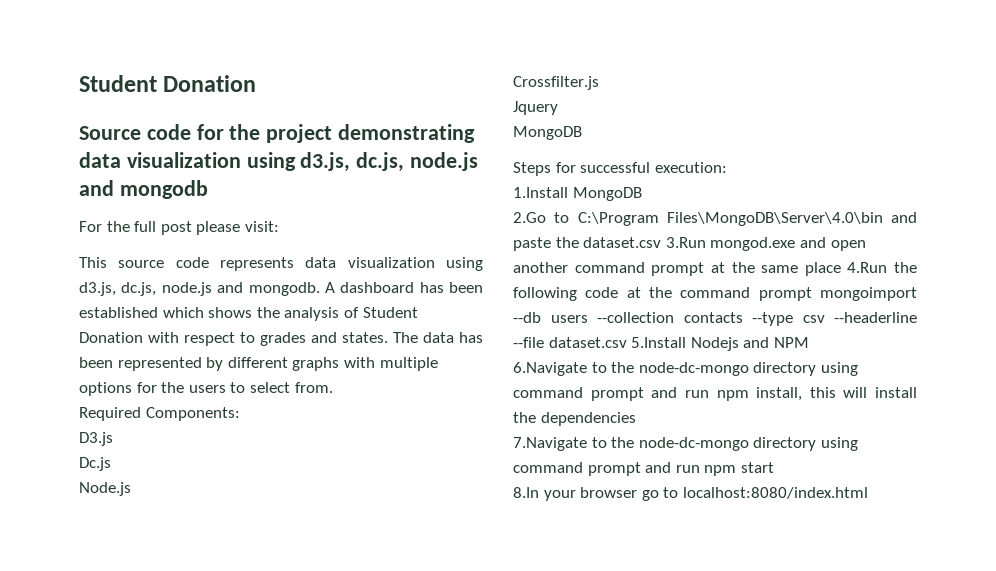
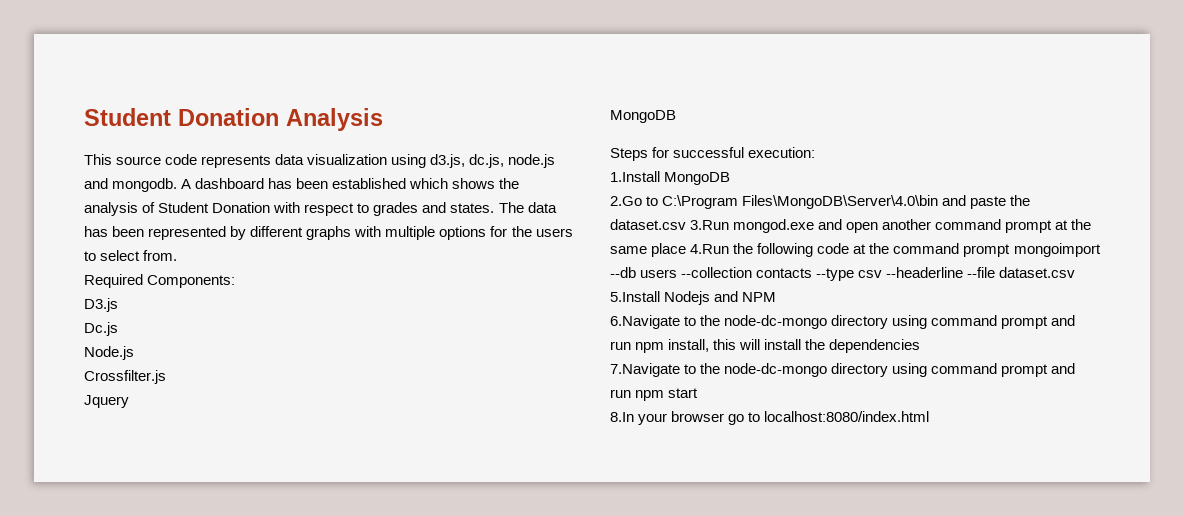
[79,75,257,92] [79,124,476,143] [79,152,479,172] [79,180,208,199] [79,221,279,235] Student Donation // Source code for the project demonstrating data visualization using d3.js, dc.js, node.js and mongodb // For the full post please visit: -> [84,108,383,131] Student Donation Analysis

